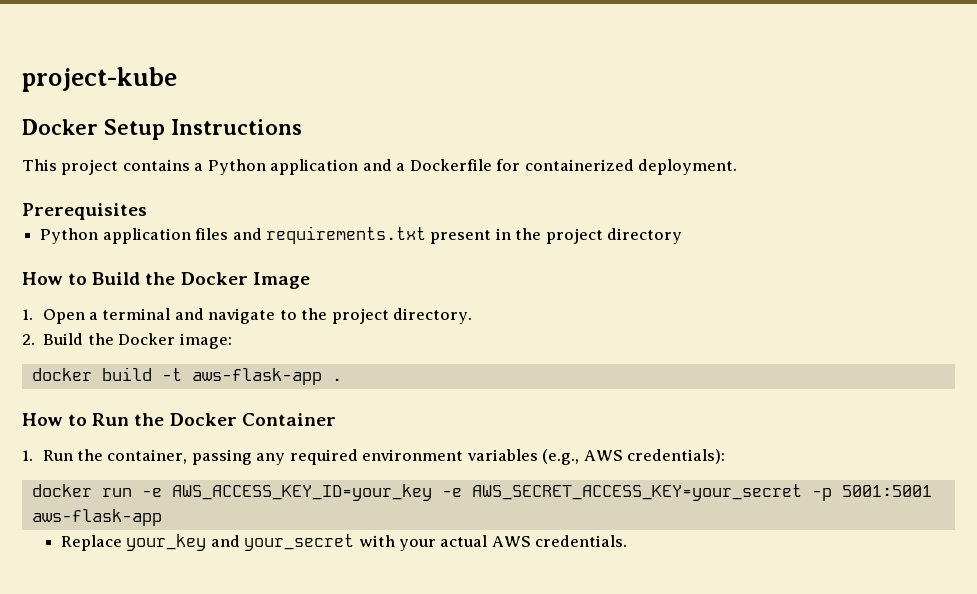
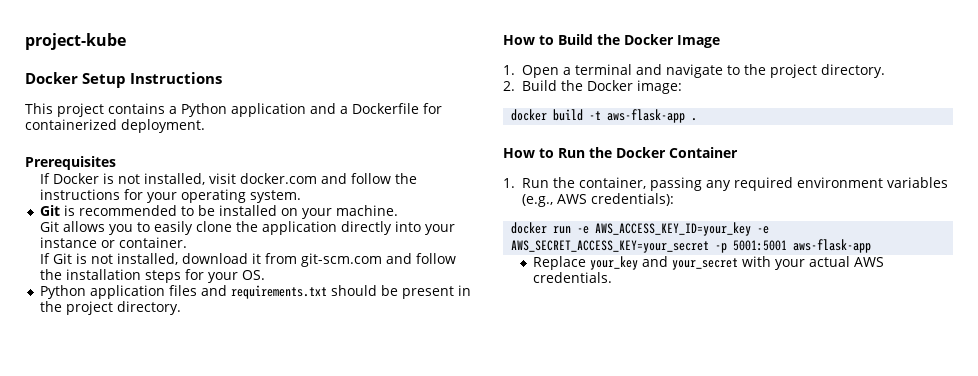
(147, 211) none -> [40,173,418,185] [40,189,302,203] [39,205,398,219] [40,221,456,235] [40,237,188,248] [40,253,457,267] [40,269,266,283] // If Docker is not installed, visit docker.com and follow the instructions for your operating system. // Git is recommended to be installed on your machine. // Git allows you to easily clone the application directly into your instance or container. // If Git is not installed, download it from git-scm.com and follow the installation steps for your OS.
(426, 235) none -> [330,285,398,296] should be
[607,228,683,244] directory -> [116,301,181,315] directory.

